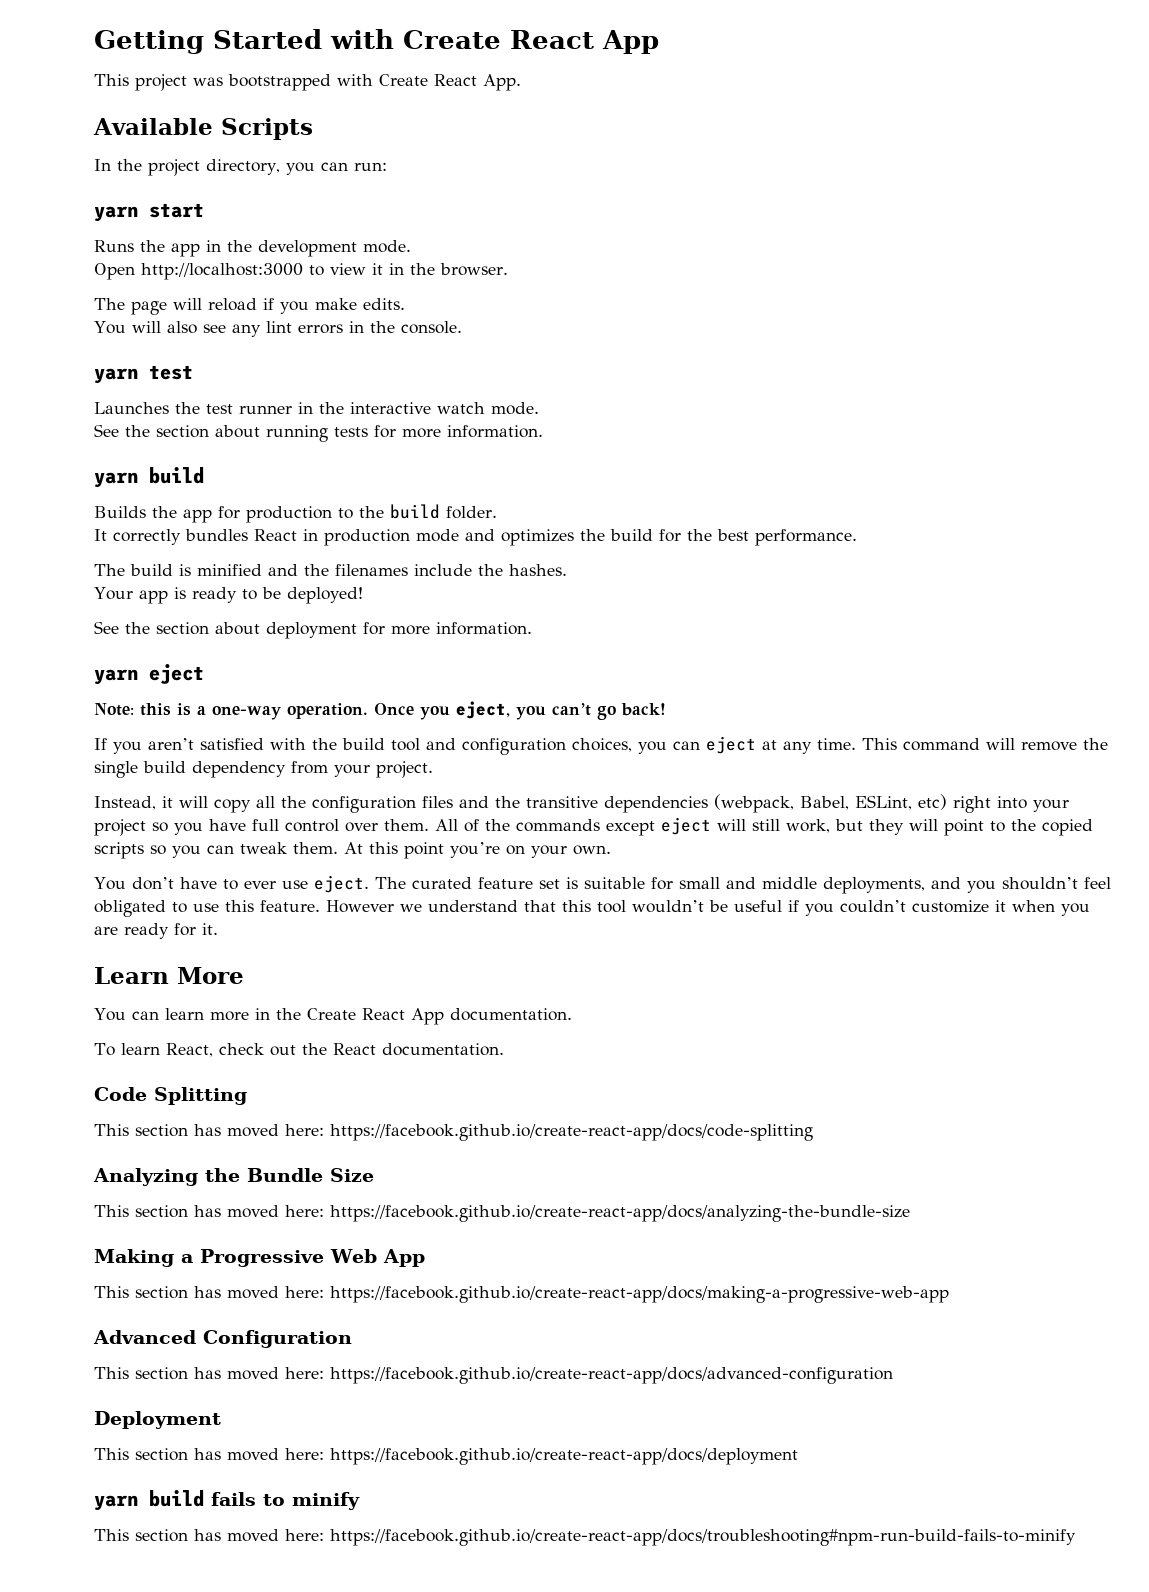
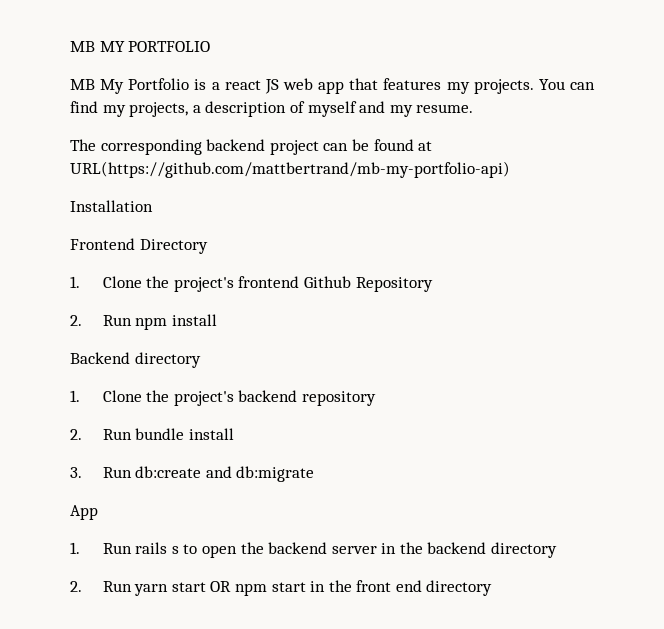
[94,29,659,54] [94,74,521,91] [93,118,313,140] [94,159,387,176] [94,203,204,222] [94,240,411,257] [94,263,508,280] [94,298,405,315] [94,321,462,337] [94,365,193,384] [94,402,539,415] [94,424,543,442] [94,467,204,488] [94,504,497,523] [94,529,857,546] [94,564,567,576] [94,587,363,604] [94,621,532,639] [94,664,204,685] [94,701,666,720] [94,736,1108,755] [94,761,433,778] [94,794,1069,813] [94,817,1093,836] [94,842,611,859] [94,875,1111,894] [94,900,1090,917] [94,923,218,939] [94,967,244,984] [94,1008,572,1025] [94,1043,504,1057] [94,1087,247,1105] [94,1124,813,1141] [93,1168,374,1186] [94,1205,910,1222] [94,1249,425,1267] [94,1286,949,1303] [93,1330,352,1348] [94,1367,893,1384] [94,1411,221,1429] [94,1448,798,1465] [94,1490,360,1511] [94,1529,1076,1546] Getting Started with Create React App // This project was bootstrapped with Create React App. // Available Scripts // In the project directory, you can run: // yarn start // Runs the app in the development mode. // Open http://localhost:3000 to view it in the browser. // The page will reload if you make edits. // You will also see any lint errors in the console. // yarn test // Launches the test runner in the interactive watch mode. // See the section about running tests for more information. // yarn build // Builds the app for production to the build folder. // It correctly bundles React in production mode and optimizes the build for the best performance. // The build is minified and the filenames include the hashes. // Your app is ready to be deployed! // See the section about deployment for more information. // yarn eject // Note: this is a one-way operation. Once you eject, you can’t go back! // If you aren’t satisfied with the build tool and configuration choices, you can eject at any time. This command will remove the single build dependency from your project. // Instead, it will copy all the configuration files and the transitive dependencies (webpack, Babel, ESLint, etc) right into your project so you have full control over them. All of the commands except eject will still work, but they will point to the copied scripts so you can tweak them. At this point you’re on your own. // You don’t have to ever use eject. The curated feature set is suitable for small and middle deployments, and you shouldn’t feel obligated to use this feature. However we understand that this tool wouldn’t be useful if you couldn’t customize it when you are ready for it. // Learn More // You can learn more in the Create React App documentation. // To learn React, check out the React documentation. // Code Splitting // This section has moved here: https://facebook.github.io/create-react-app/docs/code-splitting // Analyzing the Bundle Size // This section has moved here: https://facebook.github.io/create-react-app/docs/analyzing-the-bundle-size // Making a Progressive Web App // This section has moved here: https://facebook.github.io/create-react-app/docs/making-a-progressive-web-app // Advanced Configuration // This section has moved here: https://facebook.github.io/create-react-app/docs/advanced-configuration // Deployment // This section has moved here: https://facebook.github.io/create-react-app/docs/deployment // yarn build fails to minify // This section has moved here: https://facebook.github.io/create-react-app/docs/troubleshooting#npm-run-build-fails-to-minify -> [70,41,211,52] [70,78,596,94] [70,101,474,117] [70,139,433,155] [70,161,510,178] [70,200,153,212] [70,238,208,254] [70,276,433,292] [70,314,217,330] [70,352,201,368] [70,390,376,406] [70,428,234,440] [70,466,315,482] [70,505,98,520] [70,542,558,558] [70,580,493,596] MB MY PORTFOLIO // MB My Portfolio is a react JS web app that features my projects. You can find my projects, a description of myself and my resume. // The corresponding backend project can be found at URL(https://github.com/mattbertrand/mb-my-portfolio-api) // Installation // Frontend Directory // 1. Clone the project's frontend Github Repository // 2. Run npm install // Backend directory // 1. Clone the project's backend repository // 2. Run bundle install // 3. Run db:create and db:migrate // App // 1. Run rails s to open the backend server in the backend directory // 2. Run yarn start OR npm start in the front end directory

